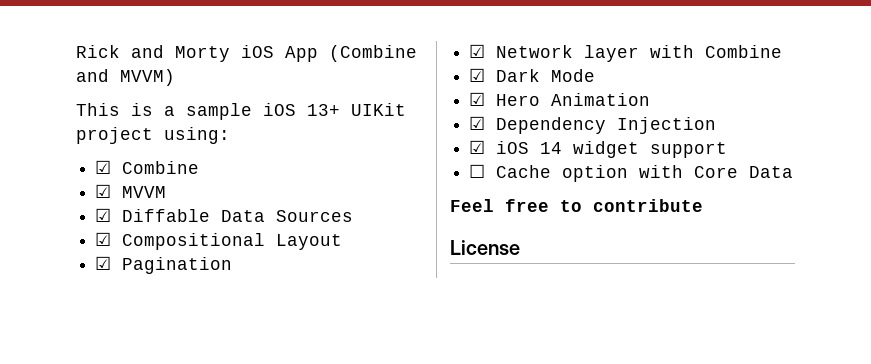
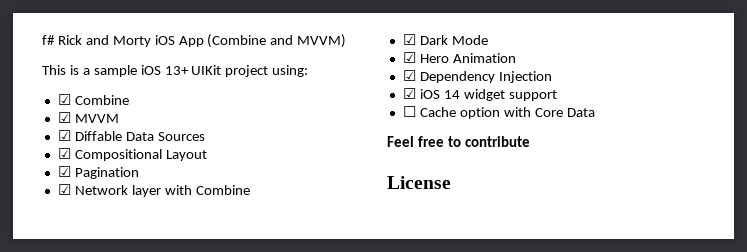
(76, 51) none -> [42,35,55,45] f#

